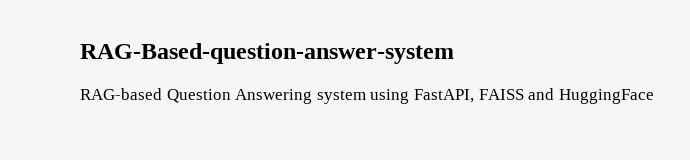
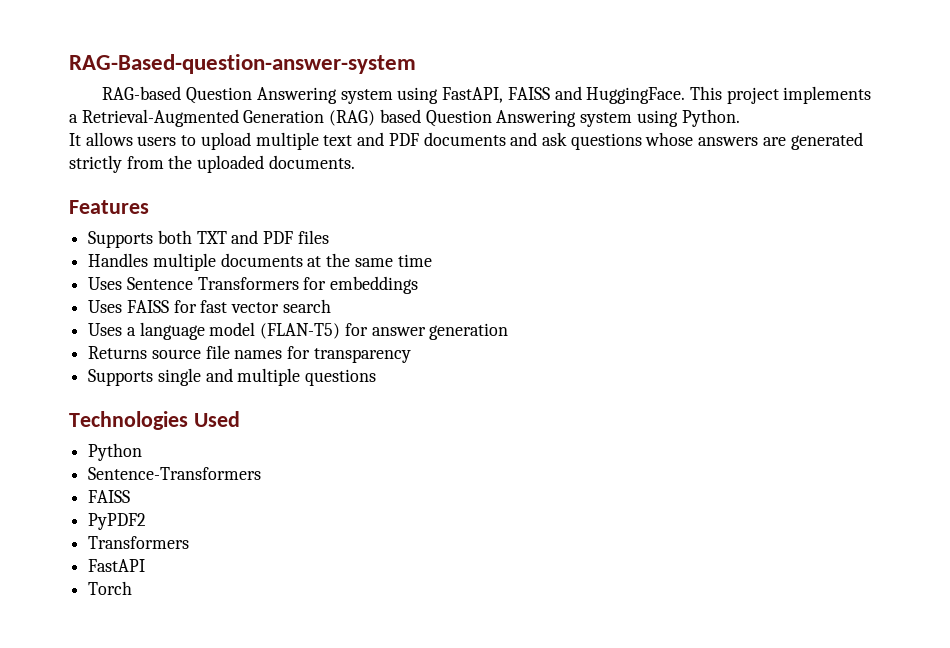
[558,89,654,104] HuggingFace -> [586,86,872,104] [69,109,740,127] [69,132,863,150] [69,155,355,173] [69,200,149,214] [88,230,329,248] [88,253,432,271] [88,276,419,294] [88,299,331,313] [88,322,509,340] [88,345,411,363] [88,368,377,386] [69,411,240,430] [88,443,143,461] [88,467,262,480] [88,490,131,503] [88,513,147,530] [88,536,190,549] [88,559,146,572] [88,581,133,595] HuggingFace. This project implements a Retrieval-Augmented Generation (RAG) based Question Answering system using Python. // It allows users to upload multiple text and PDF documents and ask questions whose answers are generated strictly from the uploaded documents. // Features // Supports both TXT and PDF files // Handles multiple documents at the same time // Uses Sentence Transformers for embeddings // Uses FAISS for fast vector search // Uses a language model (FLAN-T5) for answer generation // Returns source file names for transparency // Supports single and multiple questions // Technologies Used // Python // Sentence-Transformers // FAISS // PyPDF2 // Transformers // FastAPI // Torch

